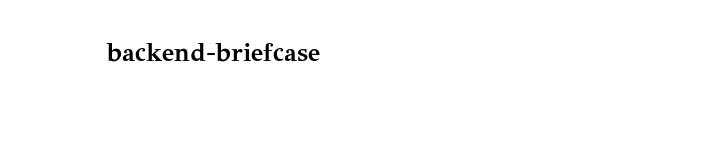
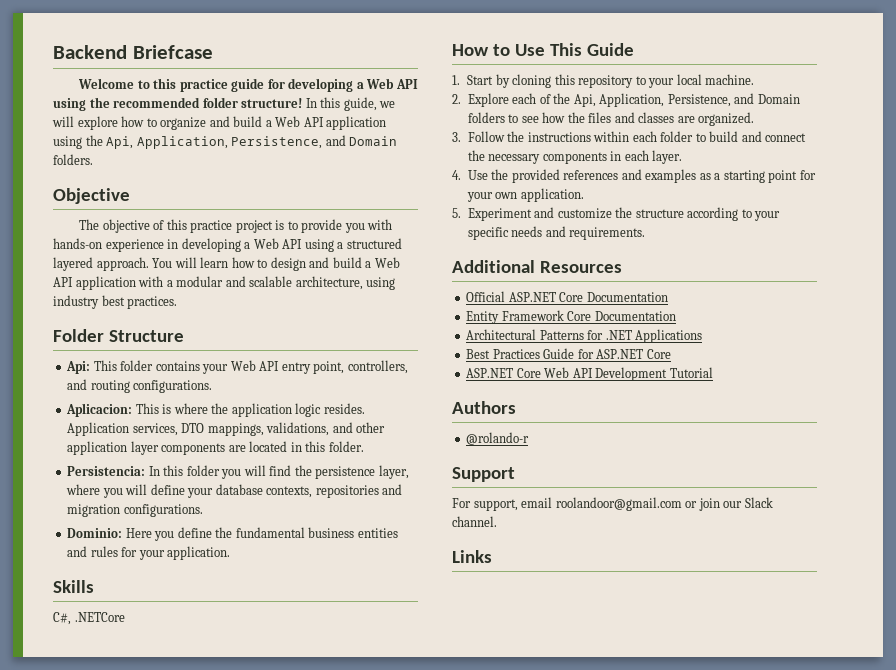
[106,43,320,62] backend-briefcase -> [53,45,213,59] [78,78,418,92] [53,97,396,111] [52,116,387,130] [53,135,398,149] [53,154,93,165] [53,188,130,204] [79,219,393,233] [53,238,402,252] [53,257,400,271] [53,276,396,290] [53,295,178,309] [53,329,184,342] [66,360,408,374] [67,379,213,393] [66,403,365,417] [67,422,386,436] [67,441,364,455] [67,465,409,479] [66,484,403,498] [67,504,203,517] [67,527,398,541] [67,546,231,560] [53,580,94,593] [53,612,125,625] [452,43,634,56] [452,74,755,88] [452,93,800,107] [467,112,755,126] [452,131,807,142] [467,150,683,164] [452,169,816,183] [466,188,584,202] [452,207,781,221] [467,226,646,240] [452,260,622,273] [466,291,668,302] [466,310,676,324] [466,329,703,343] [466,348,671,359] [466,367,713,381] [452,401,516,414] [466,432,530,445] [452,467,515,482] [452,497,773,511] [452,516,497,527] [452,550,492,563] Backend Briefcase // Welcome to this practice guide for developing a Web API using the recommended folder structure! In this guide, we will explore how to organize and build a Web API application using the Api, Application, Persistence, and Domain folders. // Objective // The objective of this practice project is to provide you with hands-on experience in developing a Web API using a structured layered approach. You will learn how to design and build a Web API application with a modular and scalable architecture, using industry best practices. // Folder Structure // Api: This folder contains your Web API entry point, controllers, and routing configurations. // Aplicacion: This is where the application logic resides. Application services, DTO mappings, validations, and other application layer components are located in this folder. // Persistencia: In this folder you will find the persistence layer, where you will define your database contexts, repositories and migration configurations. // Dominio: Here you define the fundamental business entities and rules for your application. // Skills // C#, .NETCore // How to Use This Guide // 1. Start by cloning this repository to your local machine. // 2. Explore each of the Api, Application, Persistence, and Domain folders to see how the files and classes are organized. // 3. Follow the instructions within each folder to build and connect the necessary components in each layer. // 4. Use the provided references and examples as a starting point for your own application. // 5. Experiment and customize the structure according to your specific needs and requirements. // Additional Resources // Official ASP.NET Core Documentation // Entity Framework Core Documentation // Architectural Patterns for .NET Applications // Best Practices Guide for ASP.NET Core // ASP.NET Core Web API Development Tutorial // Authors // @rolando-r // Support // For support, email roolandoor@gmail.com or join our Slack channel. // Links

